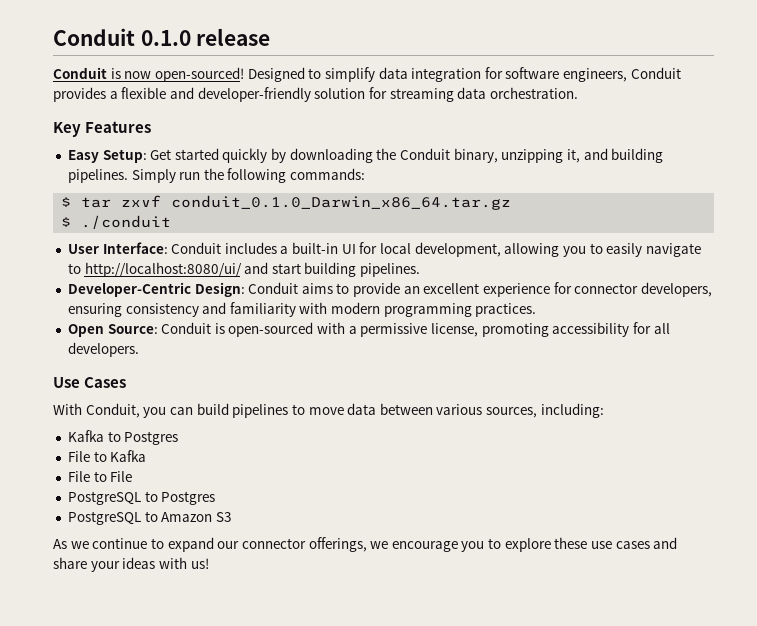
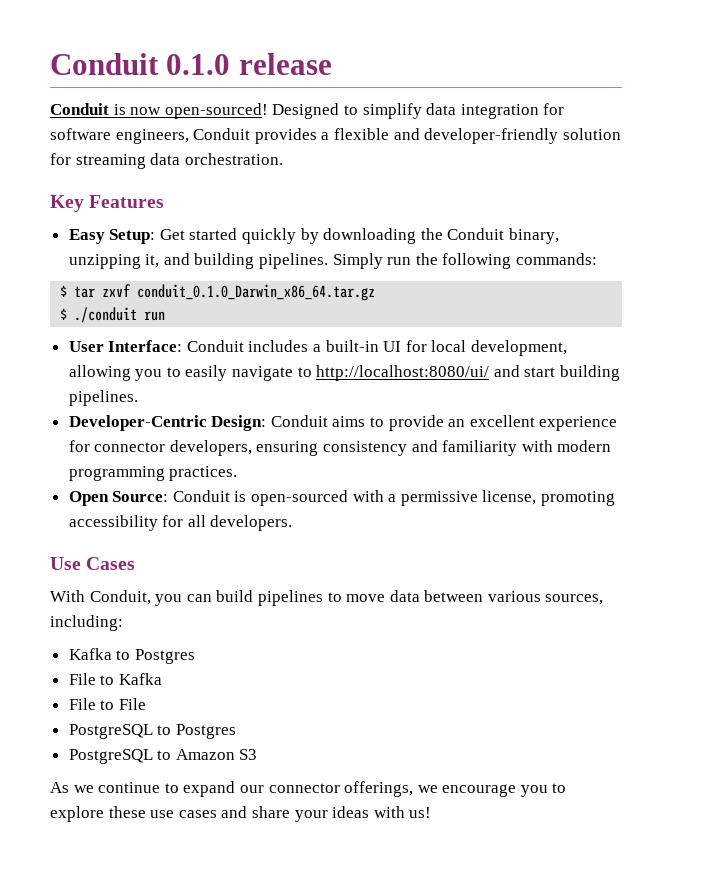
(172, 222) none -> [144,311,166,321] run

